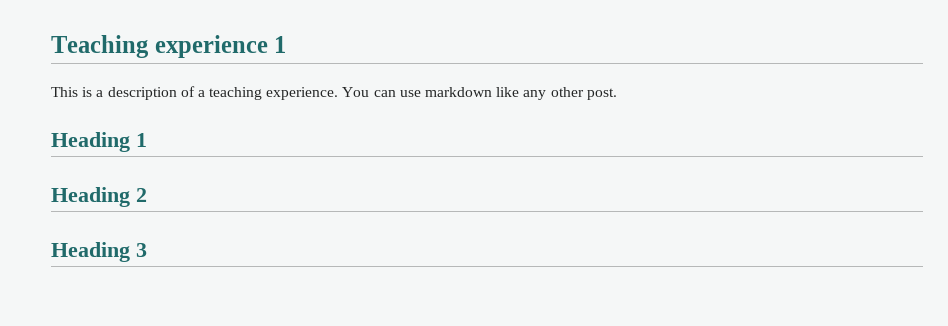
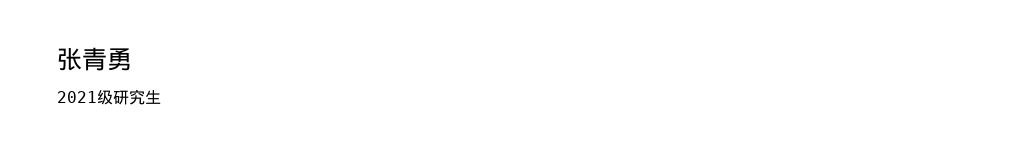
[51,35,287,58] [51,86,617,100] [51,132,147,152] [51,187,147,207] [51,242,147,262] Teaching experience 1 // This is a description of a teaching experience. You can use markdown like any other post. // Heading 1 // Heading 2 // Heading 3 -> [57,47,132,71] [57,89,161,105] 张青勇 // 2021级研究生

